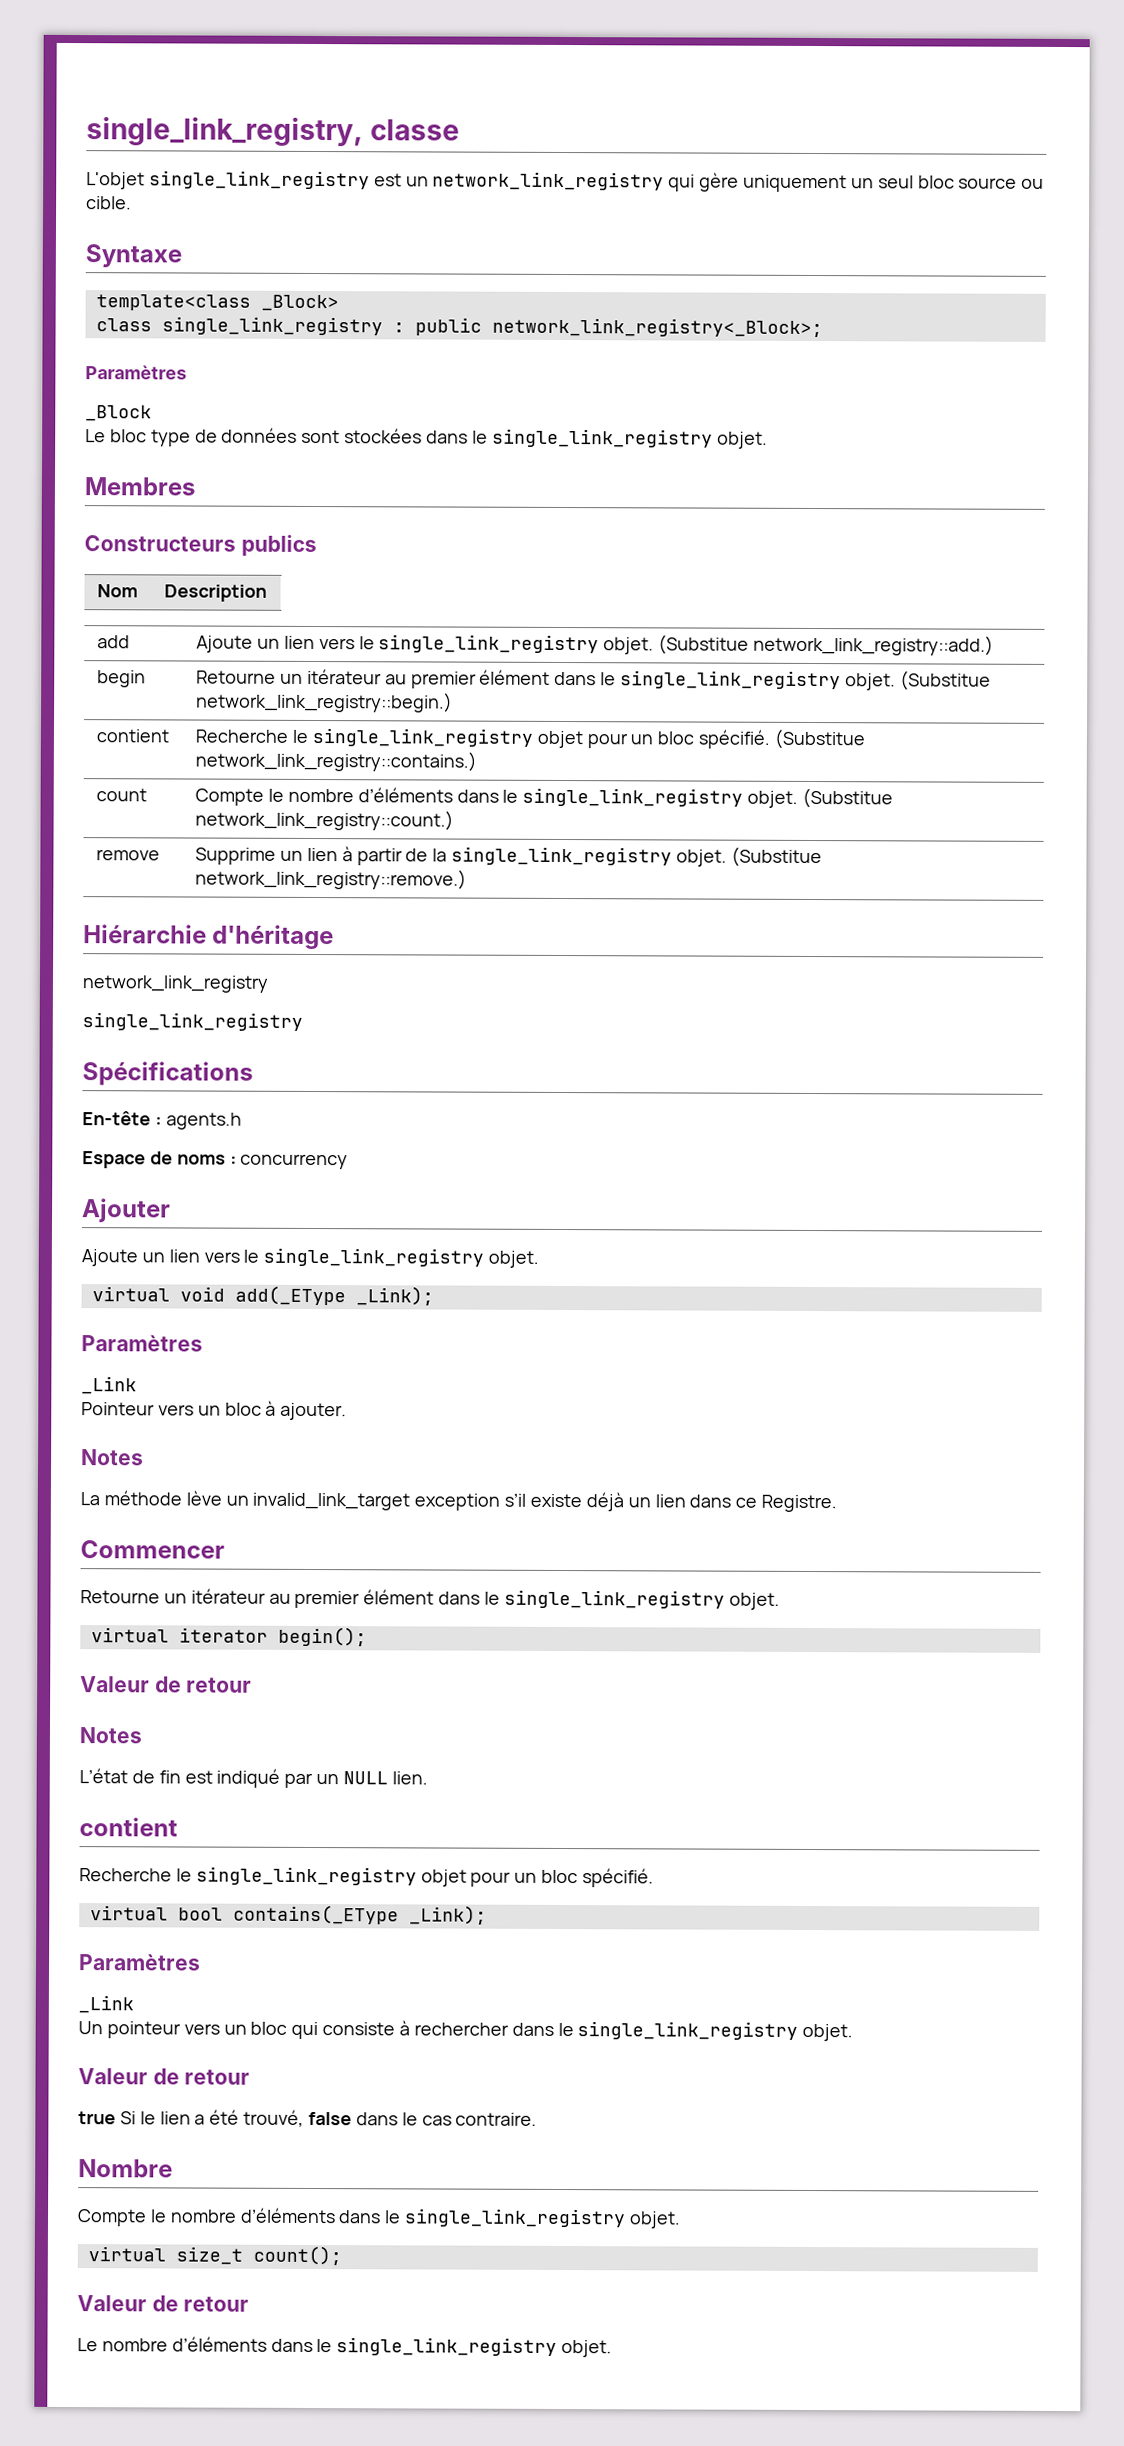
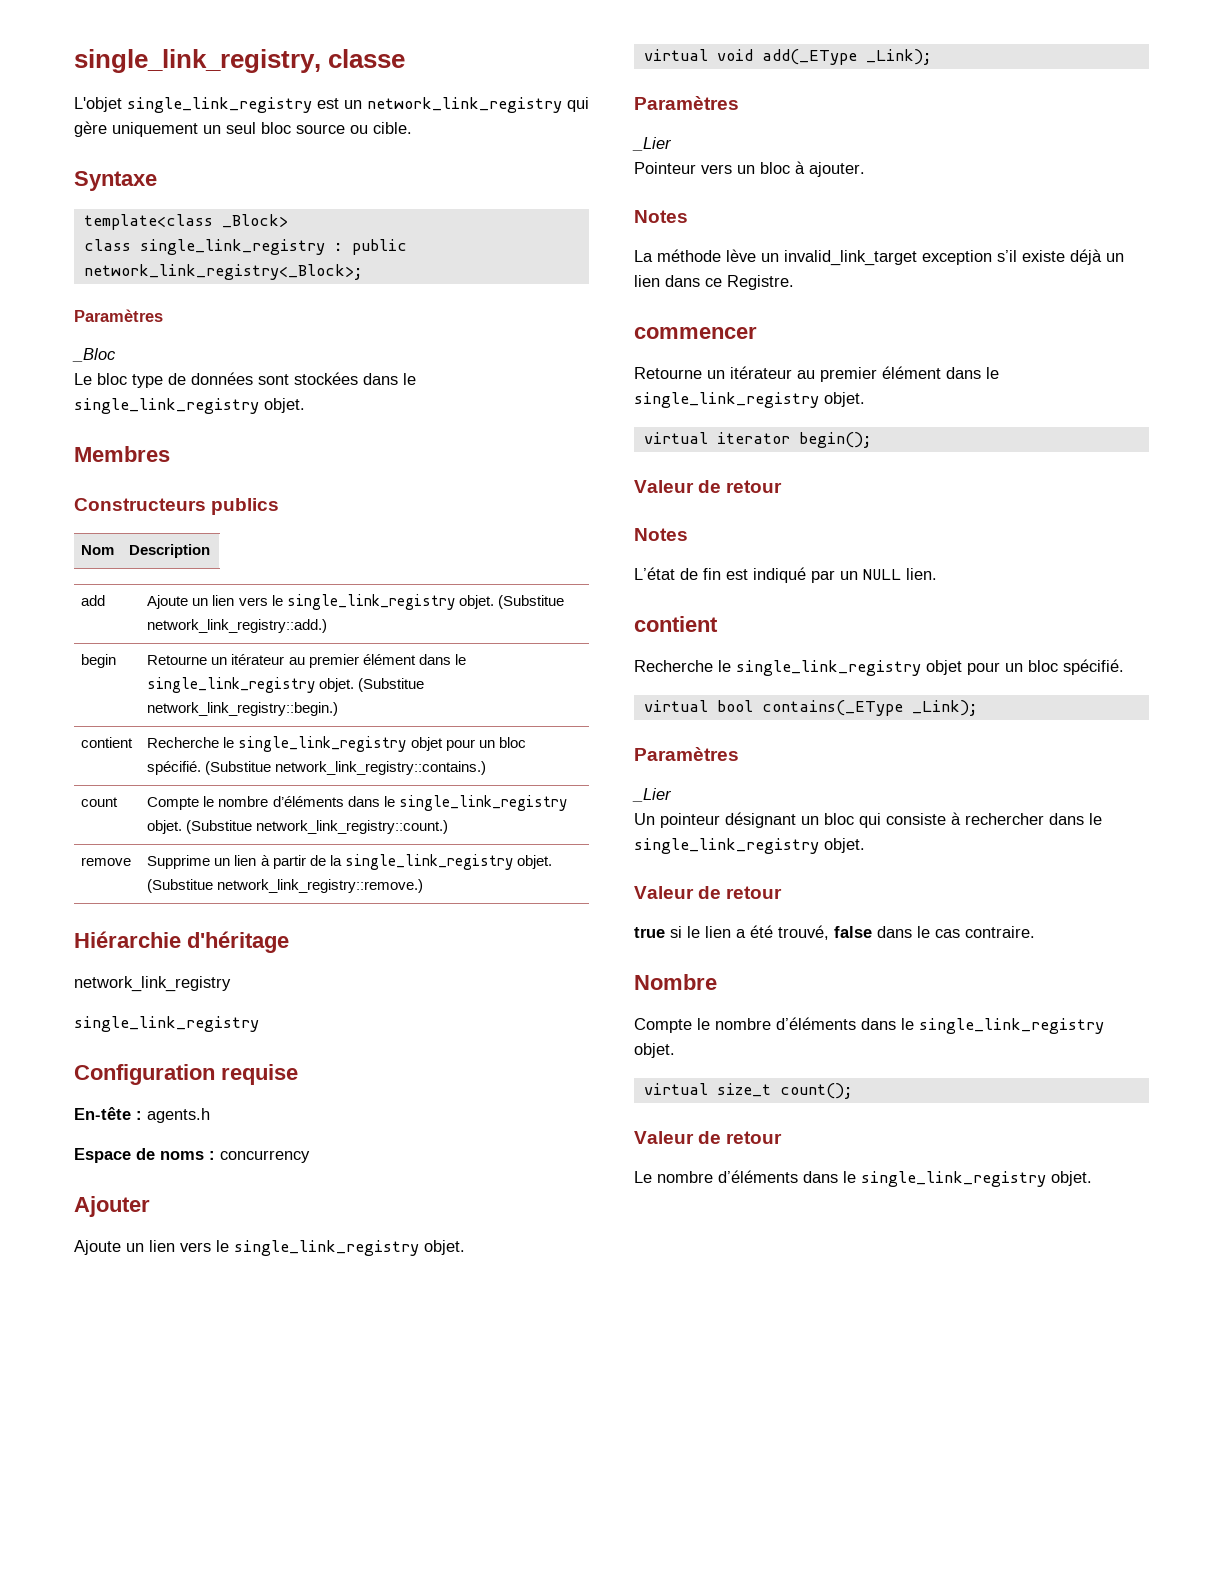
[85,405,152,422] _Block -> [72,348,116,362] _Bloc
[82,1061,253,1086] Spécifications -> [74,1064,298,1085] Configuration requise
[81,1376,137,1395] _Link -> [632,137,672,151] _Lier
[80,1540,225,1559] Commencer -> [634,326,757,339] commencer
[78,1995,134,2014] _Link -> [632,788,672,802] _Lier
[183,2023,220,2035] vers -> [725,812,796,828] désignant
[119,2111,136,2125] Si -> [670,926,682,938] si

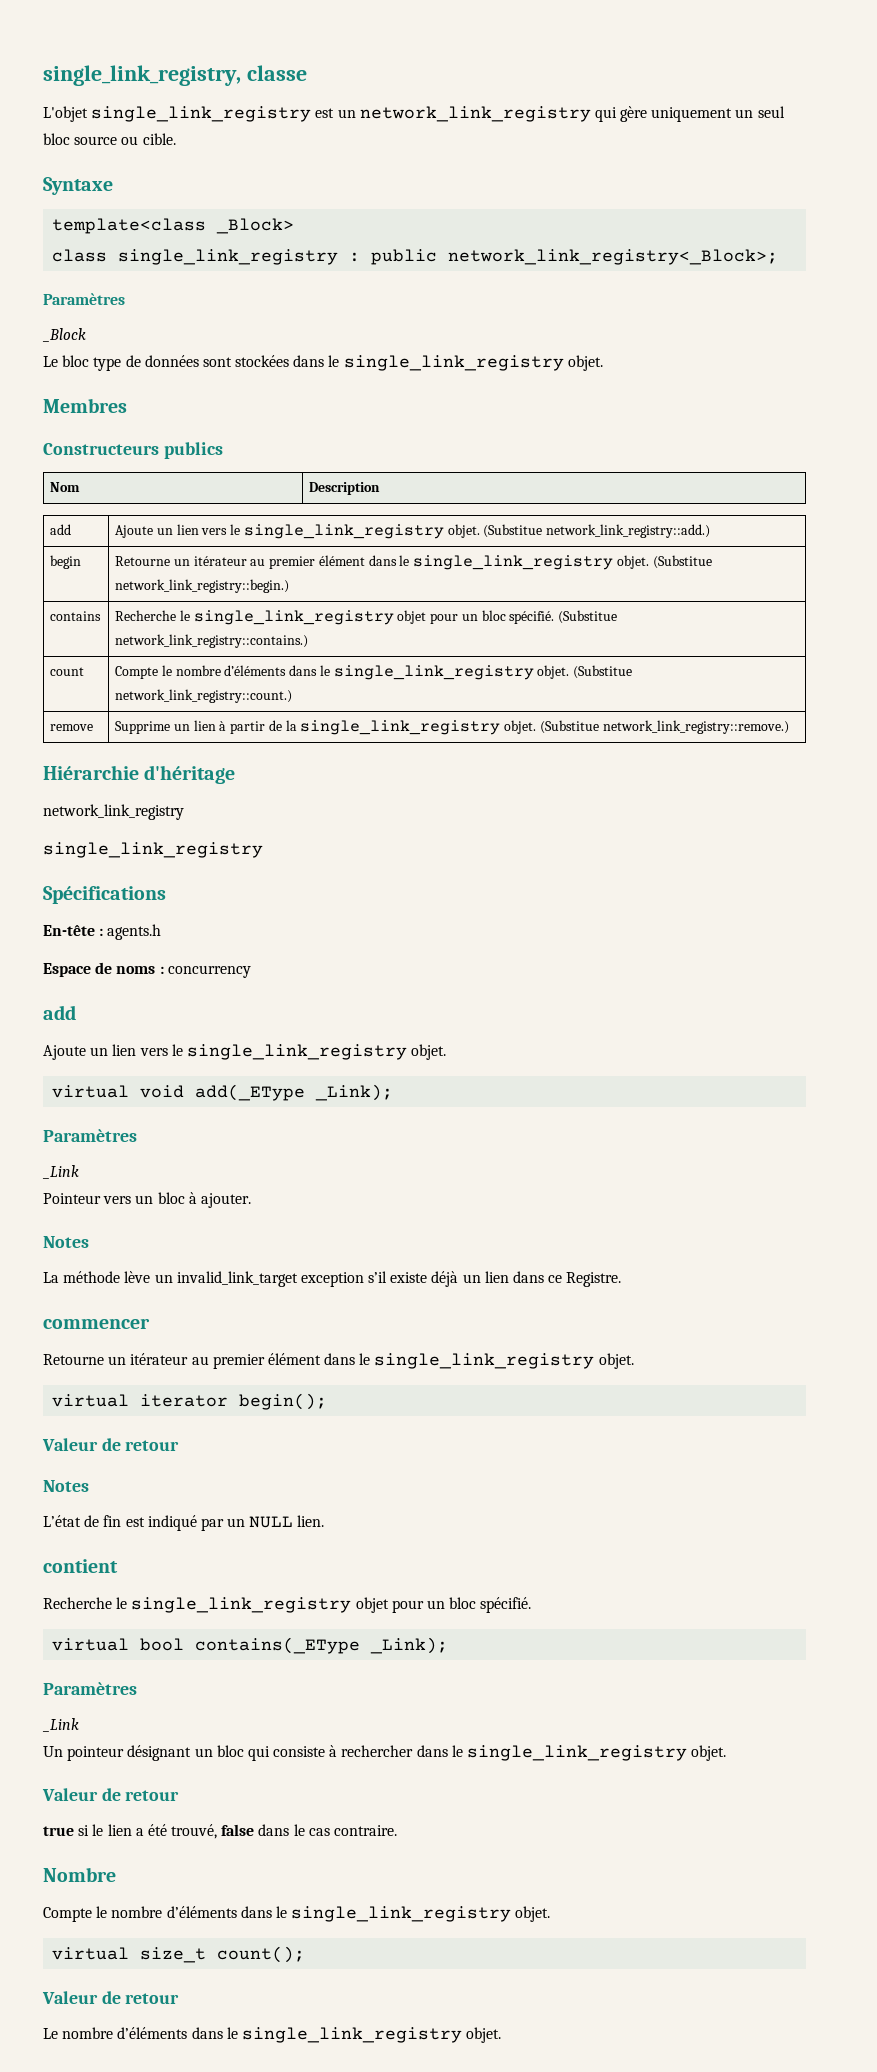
[72,348,116,362] _Bloc -> [42,328,86,342] _Block
[81,737,134,748] contient -> [50,611,102,621] contains
[74,1064,298,1085] Configuration requise -> [43,886,166,904] Spécifications
[74,1196,150,1217] Ajouter -> [43,1005,76,1020] add
[632,137,672,151] _Lier -> [42,1165,79,1179] _Link
[632,788,672,802] _Lier -> [42,1718,79,1732] _Link

